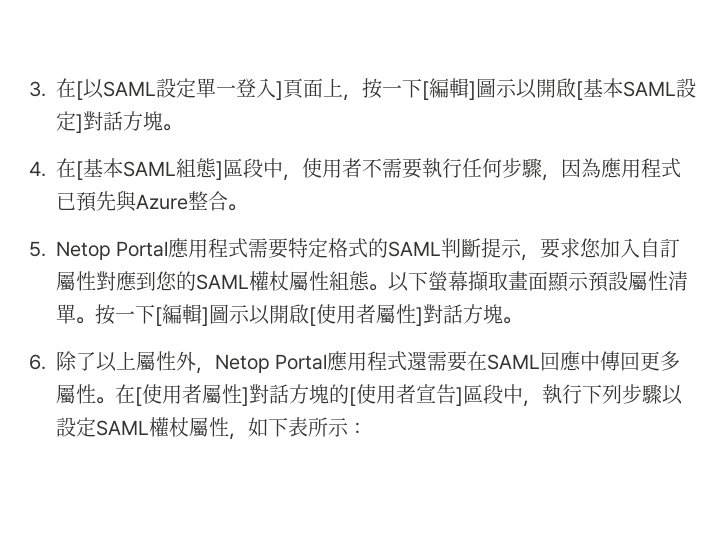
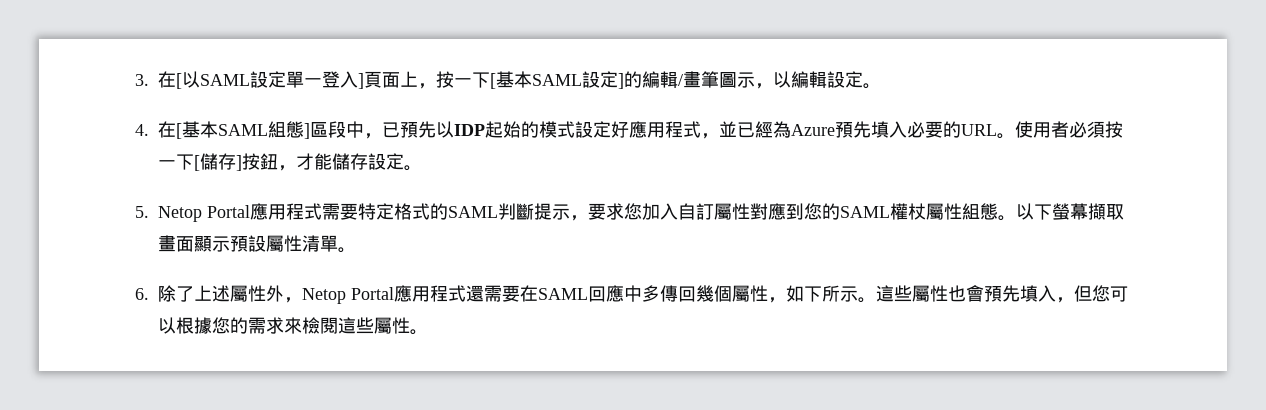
[429,78,696,100] [56,111,163,133] 編輯]圖示以開啟[基本SAML設定]對話方塊 -> [496,71,863,89] 基本SAML設定]的編輯/畫筆圖示，以編輯設定
[302,158,681,181] [56,190,228,212] 使用者不需要執行任何步驟，因為應用程式已預先與Azure整合 -> [382,121,1123,139] [158,153,404,171] 已預先以IDP起始的模式設定好應用程式，並已經為Azure預先填入必要的URL。使用者必須按一下[儲存]按鈕，才能儲存設定
[95,304,522,326] 按一下[編輯]圖示以開啟[使用者屬性]對話方塊。 -> (356, 250) none
[96,351,136,372] 以上 -> [194,285,230,302] 上述
[600,351,681,371] [56,384,683,407] [56,417,367,440] 傳回更多屬性。在[使用者屬性]對話方塊的[使用者宣告]區段中，執行下列步驟以設定SAML權杖屬性，如下表所示： -> [642,285,1128,303] [158,317,428,335] 多傳回幾個屬性，如下所示。這些屬性也會預先填入，但您可以根據您的需求來檢閱這些屬性。

